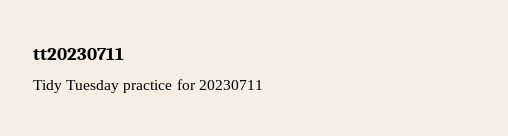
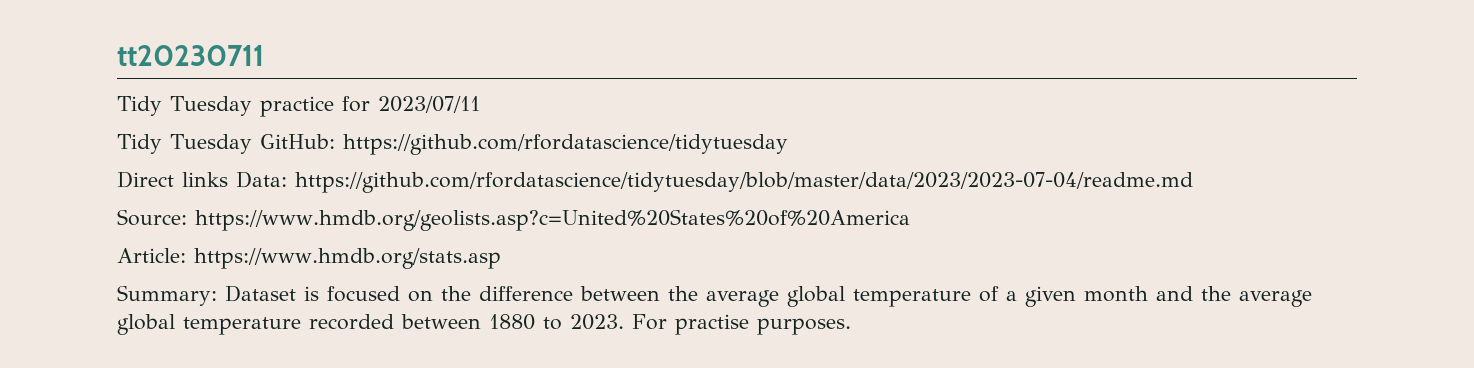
[198,80,263,90] 20230711 -> [377,96,480,113] [117,134,788,155] [117,171,1193,193] [117,209,910,231] [117,248,501,269] [117,285,1312,307] [117,314,851,335] 2023/07/11 // Tidy Tuesday GitHub: https://github.com/rfordatascience/tidytuesday // Direct links Data: https://github.com/rfordatascience/tidytuesday/blob/master/data/2023/2023-07-04/readme.md // Source: https://www.hmdb.org/geolists.asp?c=United%20States%20of%20America // Article: https://www.hmdb.org/stats.asp // Summary: Dataset is focused on the difference between the average global temperature of a given month and the average global temperature recorded between 1880 to 2023. For practise purposes.

